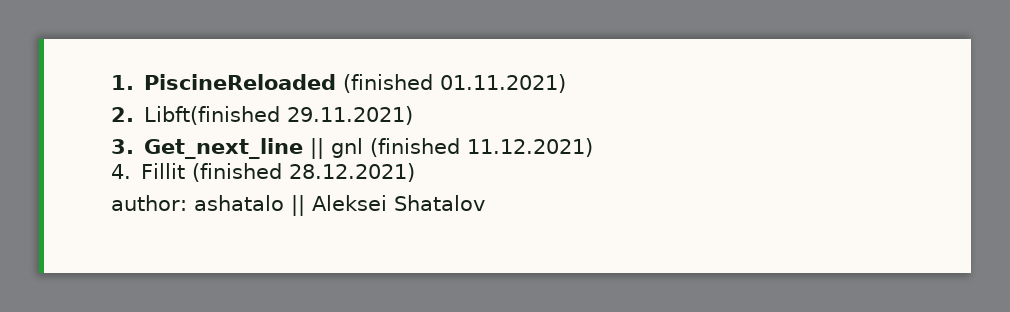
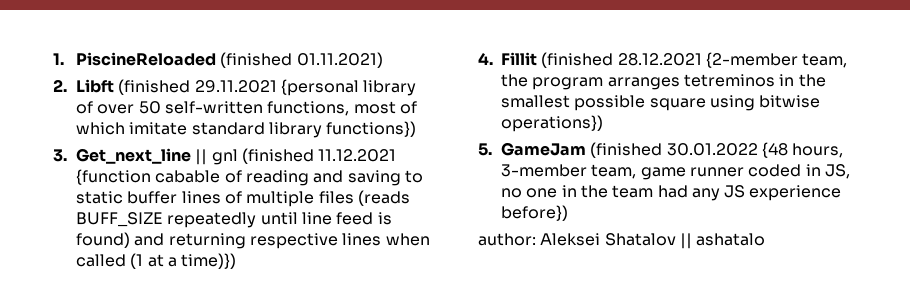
[144,106,414,125] Libft(finished 29.11.2021) -> [75,79,417,96] [75,101,417,116] [75,121,417,138] Libft (finished 29.11.2021 {personal library of over 50 self-written functions, most of which imitate standard library functions})
[467,138,594,157] [111,163,416,182] [111,195,485,216] 11.12.2021) // 4. Fillit (finished 28.12.2021) // author: ashatalo || Aleksei Shatalov -> [318,149,397,162] [75,169,423,186] [75,190,410,207] [75,212,392,228] [75,232,430,249] [75,253,237,269] [478,52,848,68] [501,74,826,90] [501,95,821,111] [501,115,603,132] [478,142,844,158] [500,164,850,180] [500,185,842,201] [500,205,568,221] [478,233,766,249] 11.12.2021 {function cabable of reading and saving to static buffer lines of multiple files (reads BUFF_SIZE repeatedly until line feed is found) and returning respective lines when called (1 at a time)}) // 4. Fillit (finished 28.12.2021 {2-member team, the program arranges tetreminos in the smallest possible square using bitwise operations}) // 5. GameJam (finished 30.01.2022 {48 hours, 3-member team, game runner coded in JS, no one in the team had any JS experience before}) // author: Aleksei Shatalov || ashatalo

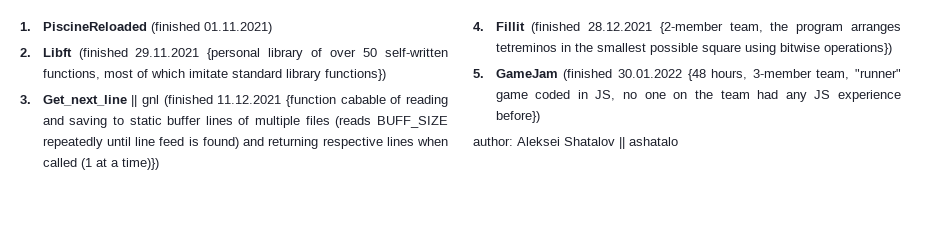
[640,167,744,180] game runner -> [855,69,901,78] [495,92,528,102] "runner" game
[561,185,577,197] in -> [673,92,688,99] on

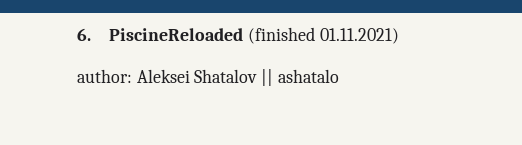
[20,22,31,31] 1. -> [77,28,91,41] 6.
[20,48,449,60] [42,69,386,81] [20,95,449,107] [42,116,448,128] [42,137,448,149] [42,158,159,170] [473,22,901,34] [495,43,892,55] [473,69,901,81] [495,90,901,102] [495,111,540,123] // 2. Libft (finished 29.11.2021 {personal library of over 50 self-written functions, most of which imitate standard library functions}) // 3. Get_next_line || gnl (finished 11.12.2021 {function cabable of reading and saving to static buffer lines of multiple files (reads BUFF_SIZE repeatedly until line feed is found) and returning respective lines when called (1 at a time)}) // 4. Fillit (finished 28.12.2021 {2-member team, the program arranges tetreminos in the smallest possible square using bitwise operations}) // 5. GameJam (finished 30.01.2022 {48 hours, 3-member team, "runner" game coded in JS, no one on the team had any JS experience before}) -> (399, 36) none

